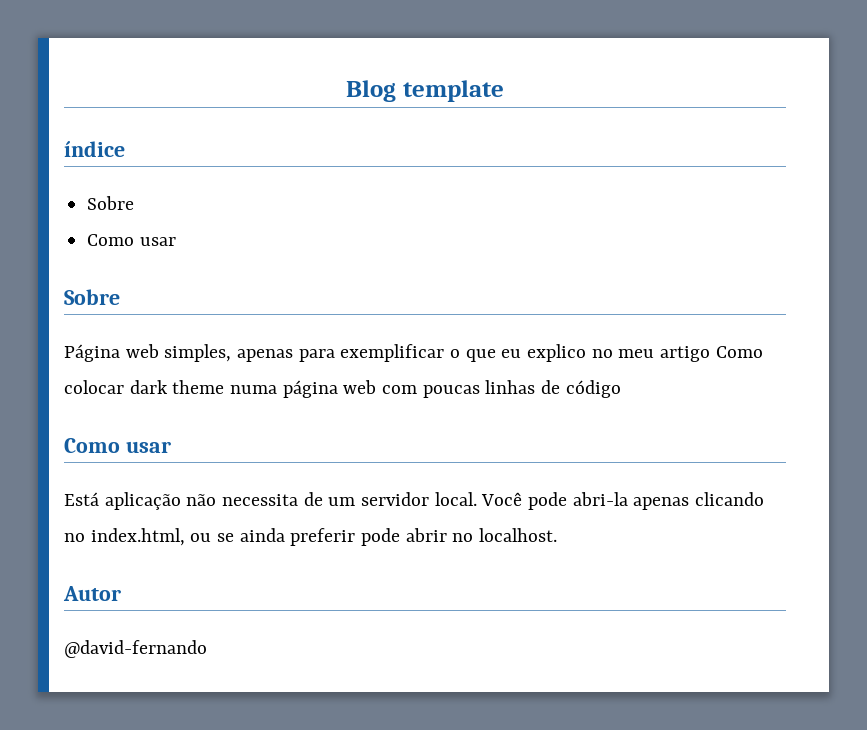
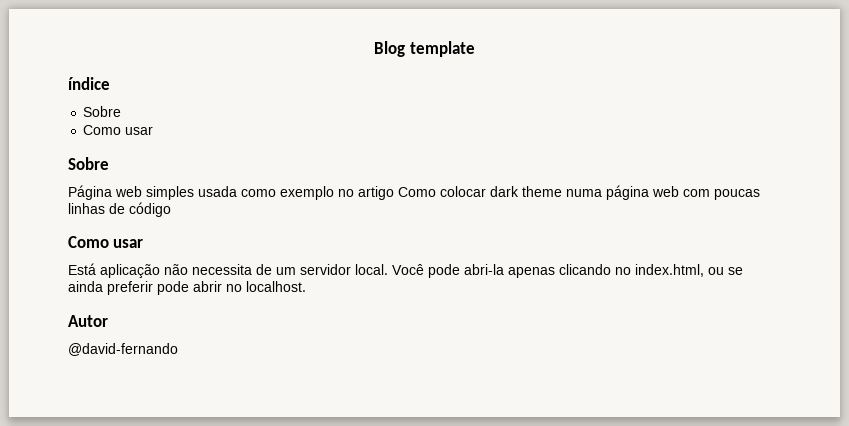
[164,344,655,362] simples, apenas para exemplificar o que eu explico no meu -> [146,186,354,200] simples usada como exemplo no

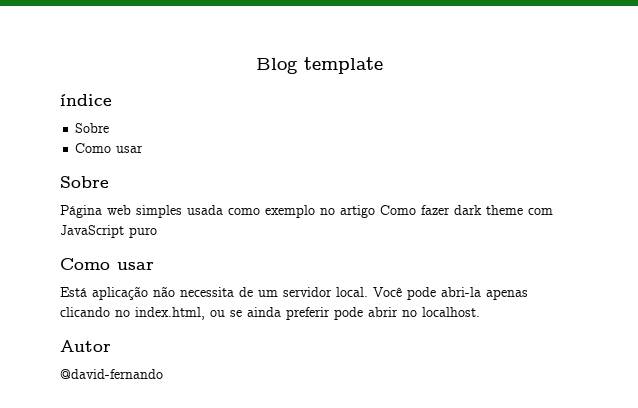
[440,186,486,197] colocar -> [421,205,450,215] fazer
[566,185,760,200] [68,202,171,217] numa página web com poucas linhas de código -> [528,208,553,215] [60,225,157,238] com JavaScript puro

